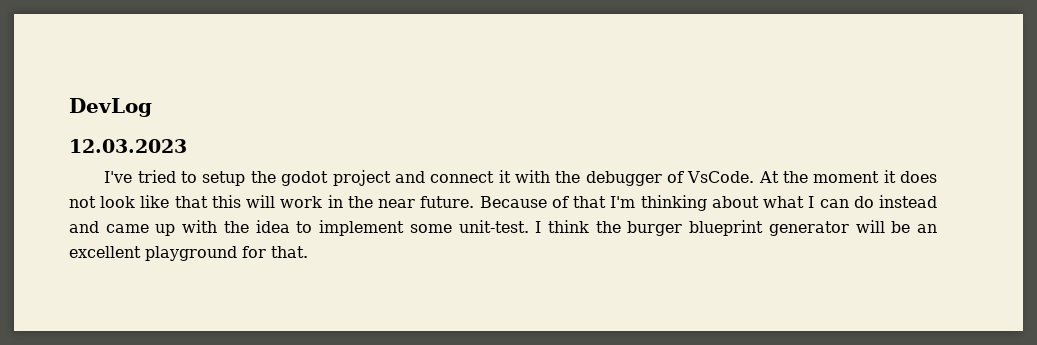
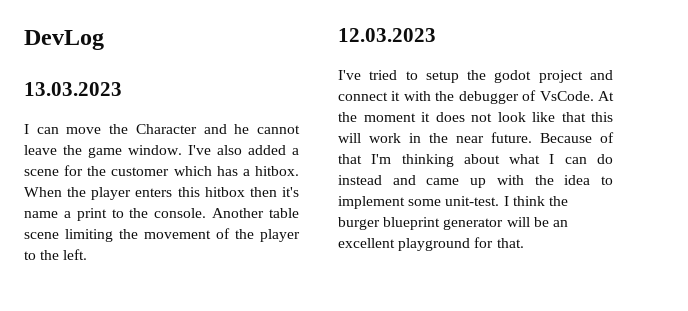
(152, 107) none -> [24,82,122,96] [24,124,300,134] [24,145,299,158] [24,165,299,176] [24,187,299,200] [24,208,299,221] [24,228,300,242] [24,249,88,260] // 13.03.2023 // I can move the Character and he cannot leave the game window. I've also added a scene for the customer which has a hitbox. When the player enters this hitbox then it's name a print to the console. Another table scene limiting the movement of the player to the left.

